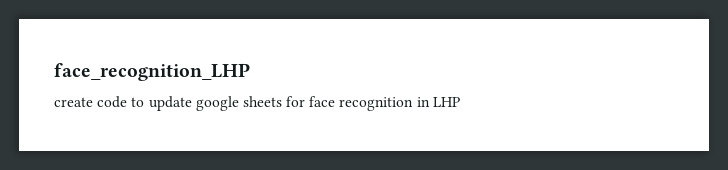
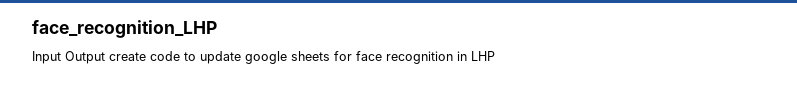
(250, 72) none -> [32,51,105,64] Input Output

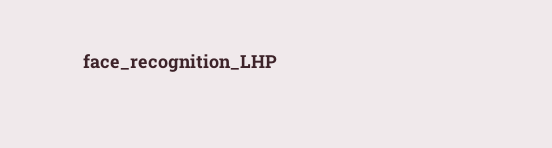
[32,51,495,64] // Input Output create code to update google sheets for face recognition in LHP -> (277, 63) none

